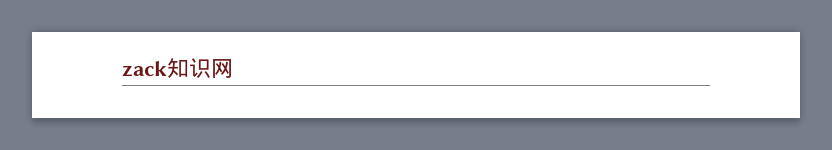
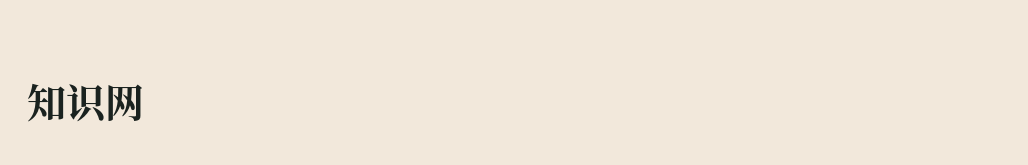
[122,61,167,77] zack -> (27, 102) none

